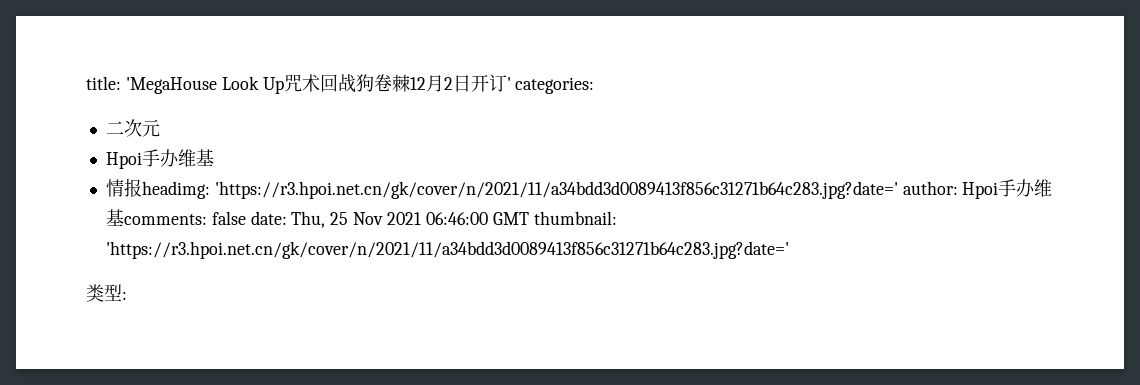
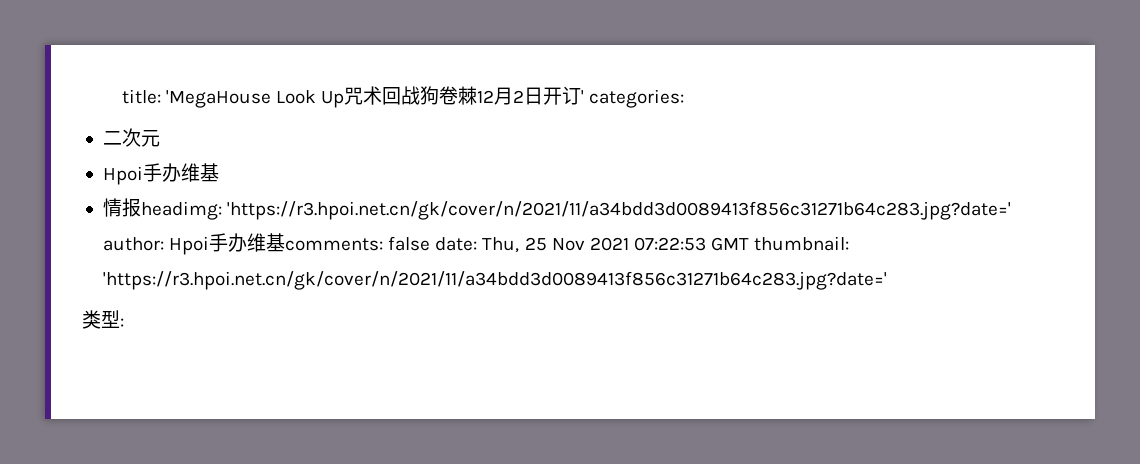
[425,212,488,225] 06:46:00 -> [633,237,706,251] 07:22:53

